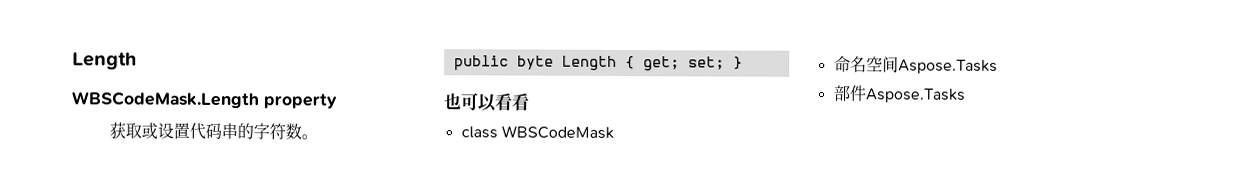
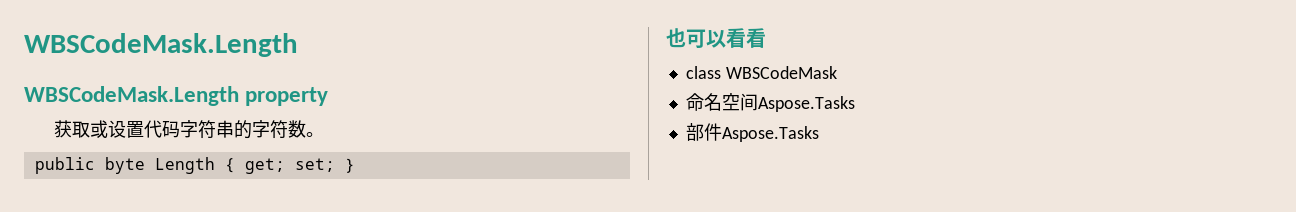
[72,52,137,70] Length -> [24,33,298,57] WBSCodeMask.Length
(222, 131) none -> [180,120,217,139] 字符

